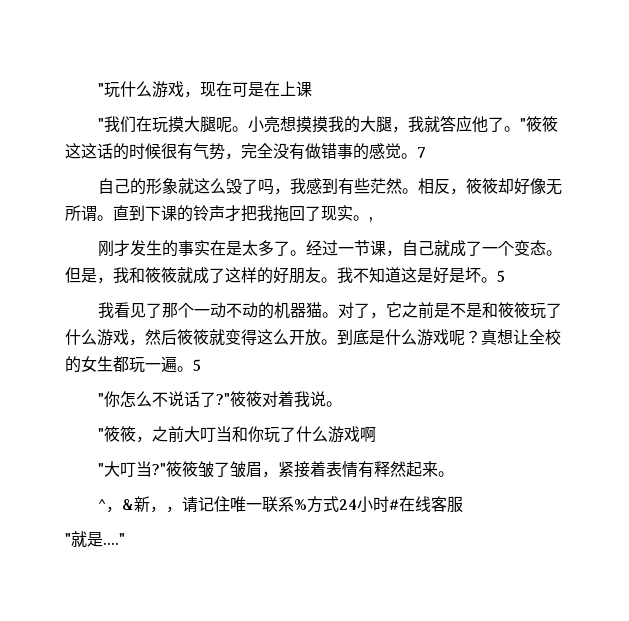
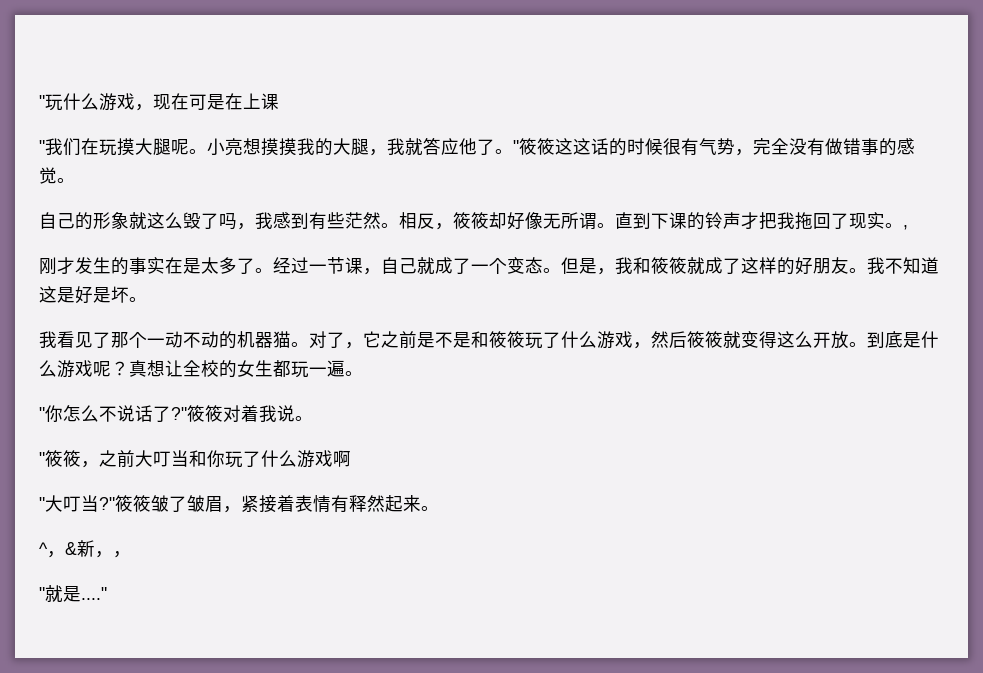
[417,147,426,158] 7 -> (75, 180) none
[497,270,505,282] 5 -> (147, 299) none
[193,359,201,371] 5 -> (363, 373) none
[181,496,463,513] 请记住唯一联系%方式24小时#在线客服 -> (131, 554) none

